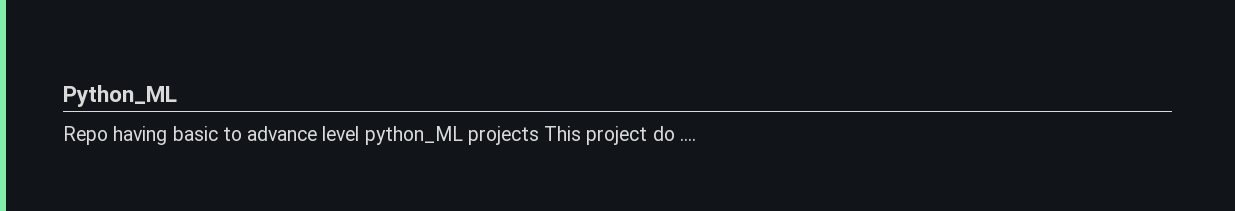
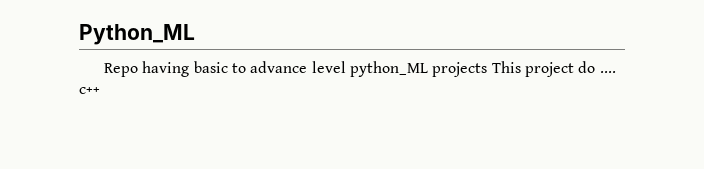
(696, 139) none -> [79,87,100,94] c++

